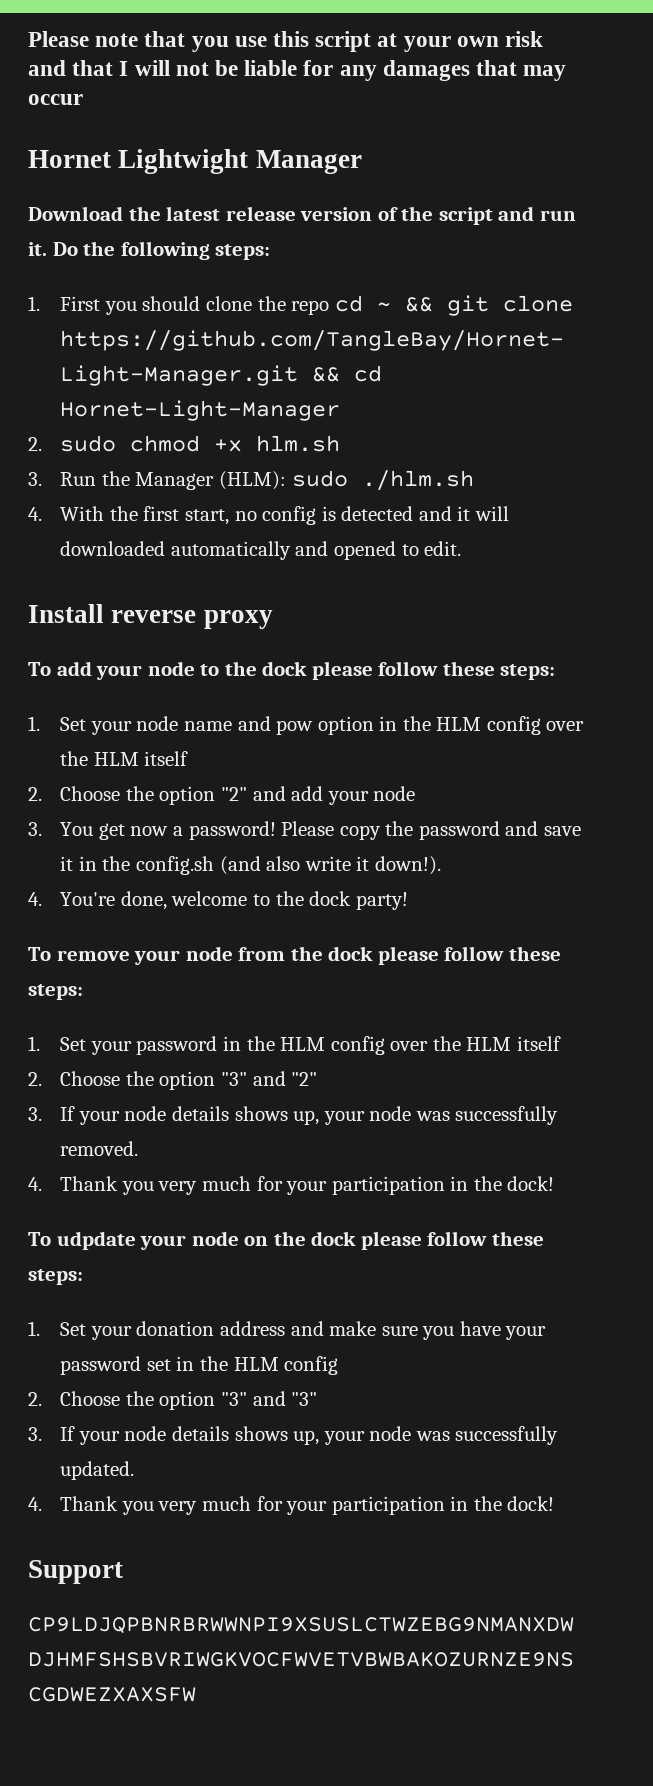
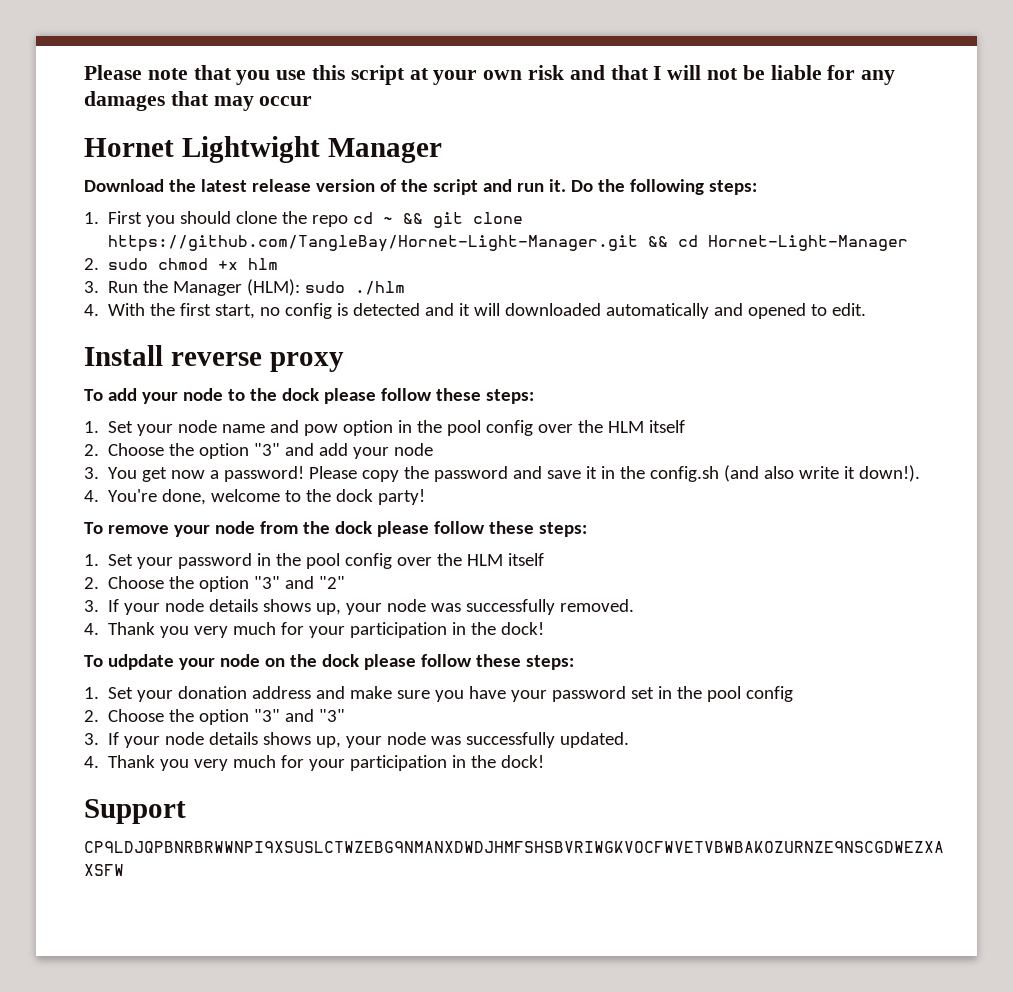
[256,435,341,452] hlm.sh -> [248,258,279,270] hlm
[361,470,474,491] ./hlm.sh -> [355,281,406,295] ./hlm
[436,716,585,735] [60,751,189,766] [28,786,247,805] HLM config over the HLM itself // 2. Choose the option "2" -> [447,420,686,436] [84,443,281,459] pool config over the HLM itself // 2. Choose the option "3"
[280,1037,326,1051] HLM -> [306,553,341,569] pool
[233,1357,279,1371] HLM -> [707,686,742,702] pool

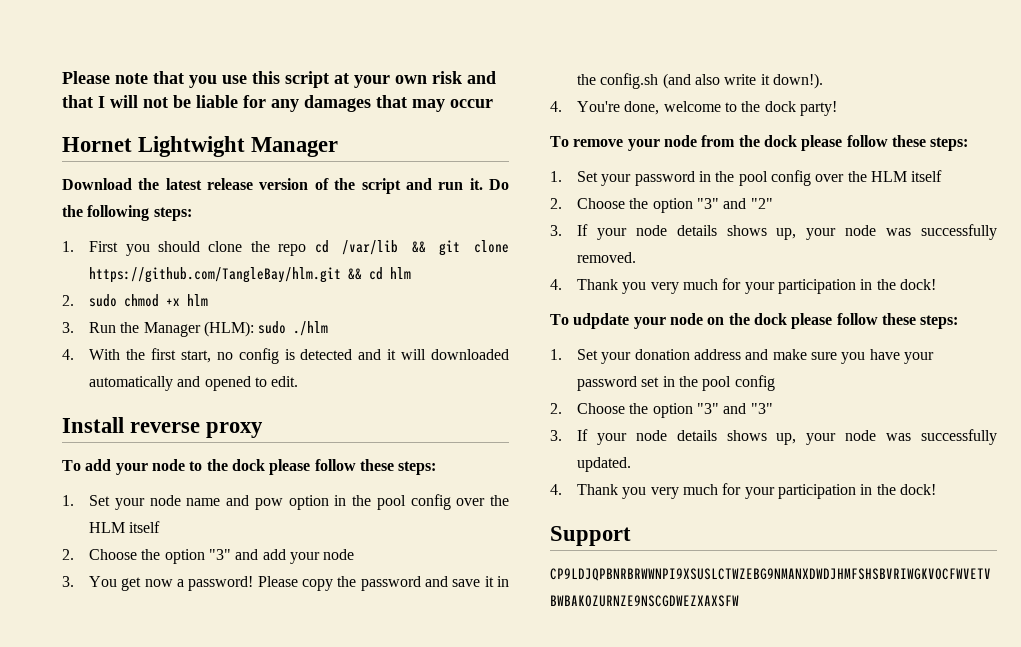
[383,217,394,224] ~ -> [342,240,399,255] /var/lib
[108,235,639,252] https://github.com/TangleBay/Hornet-Light-Manager.git -> [89,267,342,283] https://github.com/TangleBay/hlm.git
[708,235,909,251] Hornet-Light-Manager -> [390,267,412,279] hlm

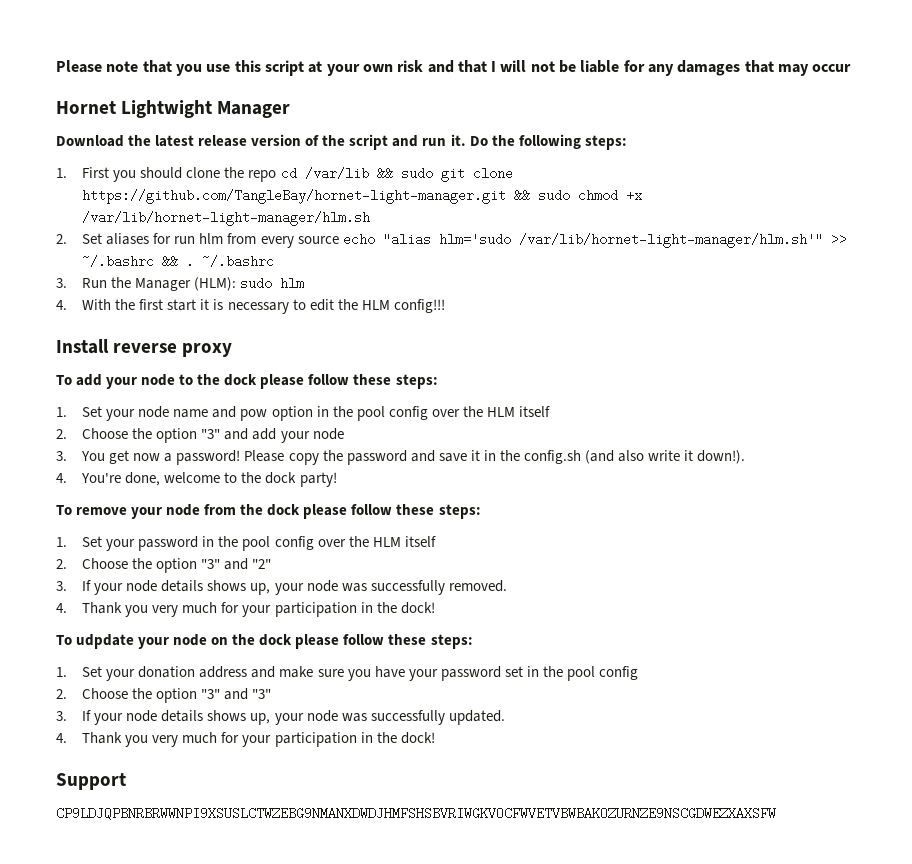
(426, 247) none -> [400,167,433,180] sudo
[89,267,412,283] [62,294,209,307] https://github.com/TangleBay/hlm.git && cd hlm // 2. sudo chmod +x hlm -> [82,189,643,204] [82,211,371,226] [56,233,847,248] [82,255,275,268] https://github.com/TangleBay/hornet-light-manager.git && sudo chmod +x /var/lib/hornet-light-manager/hlm.sh // 2. Set aliases for run hlm from every source echo "alias hlm='sudo /var/lib/hornet-light-manager/hlm.sh'" >> ~/.bashrc && . ~/.bashrc
[293,321,329,336] ./hlm -> [280,278,305,288] hlm
[180,348,509,364] [89,376,299,391] start, no config is detected and it will downloaded automatically and opened to edit. -> [167,299,445,314] start it is necessary to edit the HLM config!!!

